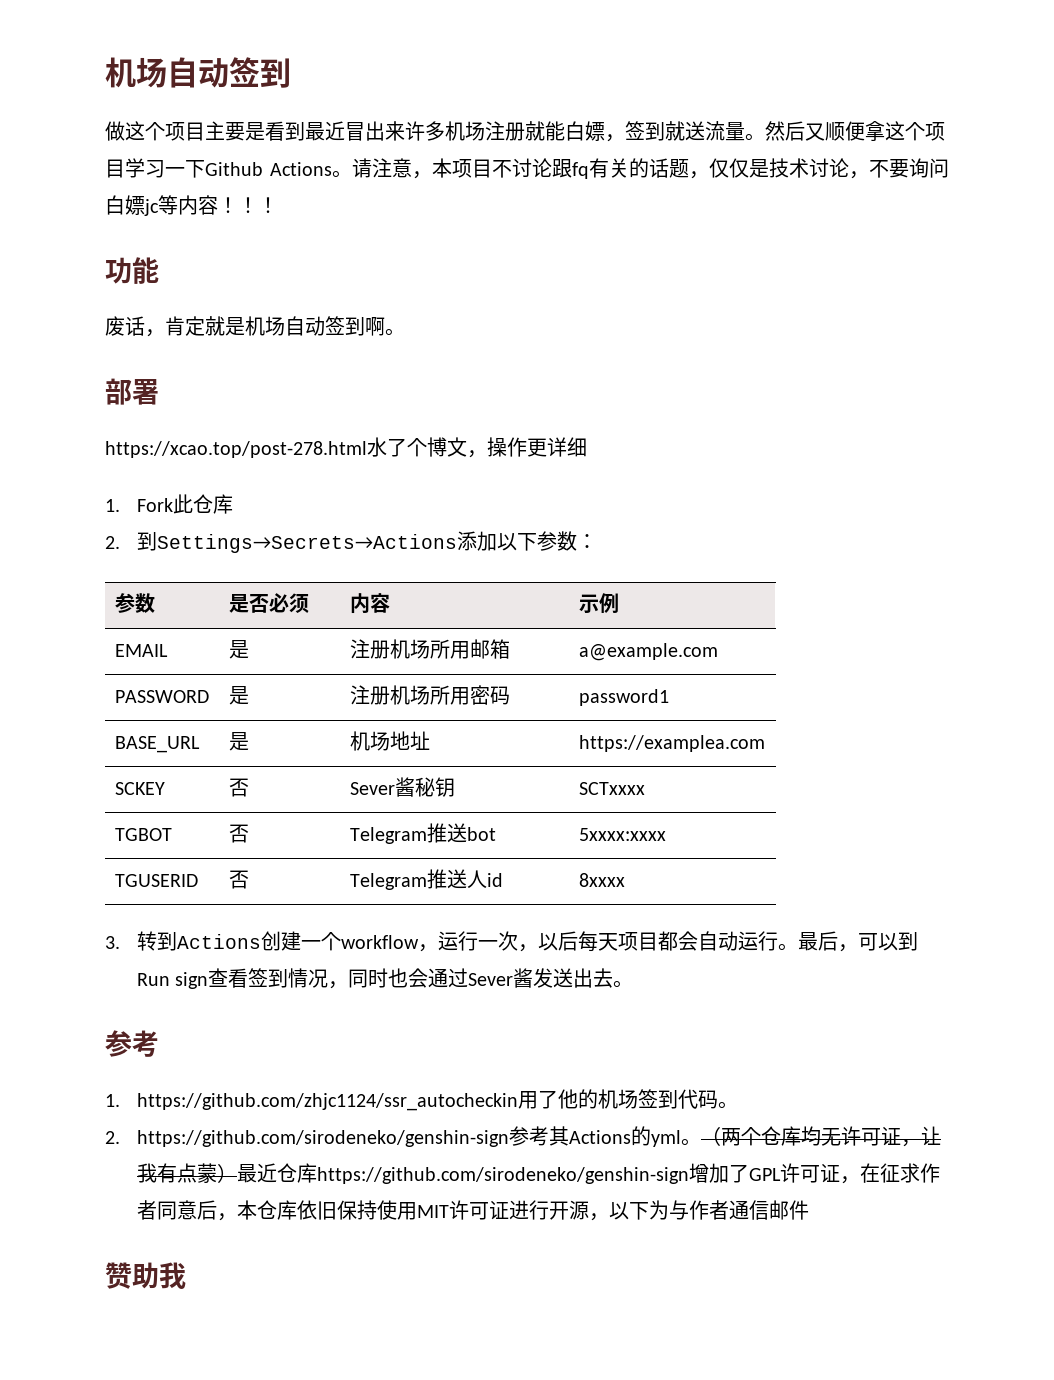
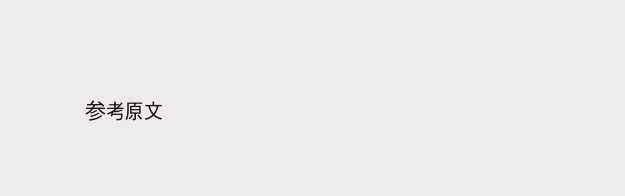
[105,57,291,88] [105,121,945,142] [105,158,949,179] [105,195,278,216] [105,257,159,284] [105,316,405,337] [105,378,159,405] [105,437,587,458] [105,494,233,514] [105,531,597,553] [114,593,155,613] [228,593,309,613] [349,593,390,614] [578,593,619,613] [114,644,168,657] [228,640,249,659] [349,639,510,659] [578,643,718,661] [114,690,209,703] [228,686,249,705] [349,685,510,705] [578,689,669,706] [114,736,200,753] [228,732,249,751] [349,731,430,751] [578,735,765,752] [114,782,165,795] [228,778,249,797] [349,777,455,797] [578,782,645,795] [114,828,172,841] [228,824,249,843] [349,823,496,844] [578,828,666,841] [114,874,198,887] [228,870,249,889] [349,869,503,890] [578,873,625,887] [105,931,918,952] [136,968,633,989] [105,1030,159,1057] [105,1089,738,1111] [105,1126,941,1147] [136,1163,940,1184] [136,1200,809,1221] [105,1262,186,1289] 机场自动签到 // 做这个项目主要是看到最近冒出来许多机场注册就能白嫖，签到就送流量。然后又顺便拿这个项目学习一下Github Actions。请注意，本项目不讨论跟fq有关的话题，仅仅是技术讨论，不要询问白嫖jc等内容！！！ // 功能 // 废话，肯定就是机场自动签到啊。 // 部署 // https://xcao.top/post-278.html水了个博文，操作更详细 // 1. Fork此仓库 // 2.到Settings→Secrets→Actions添加以下参数： // 参数 | 是否必须 | 内容 | 示例 // EMAIL | 是 | 注册机场所用邮箱 | a@example.com // PASSWORD | 是 | 注册机场所用密码 | password1 // BASE_URL | 是 | 机场地址 | https://examplea.com // SCKEY | 否 | Sever酱秘钥 | SCTxxxx // TGBOT | 否 | Telegram推送bot | 5xxxx:xxxx // TGUSERID | 否 | Telegram推送人id | 8xxxx // 3.转到Actions创建一个workflow，运行一次，以后每天项目都会自动运行。最后，可以到Run sign查看签到情况，同时也会通过Sever酱发送出去。 // 参考 // 1. https://github.com/zhjc1124/ssr_autocheckin用了他的机场签到代码。 // 2. https://github.com/sirodeneko/genshin-sign参考其Actions的yml。（两个仓库均无许可证，让我有点蒙）最近仓库https://github.com/sirodeneko/genshin-sign增加了GPL许可证，在征求作者同意后，本仓库依旧保持使用MIT许可证进行开源，以下为与作者通信邮件 // 赞助我 -> [85,100,163,121] 参考原文

